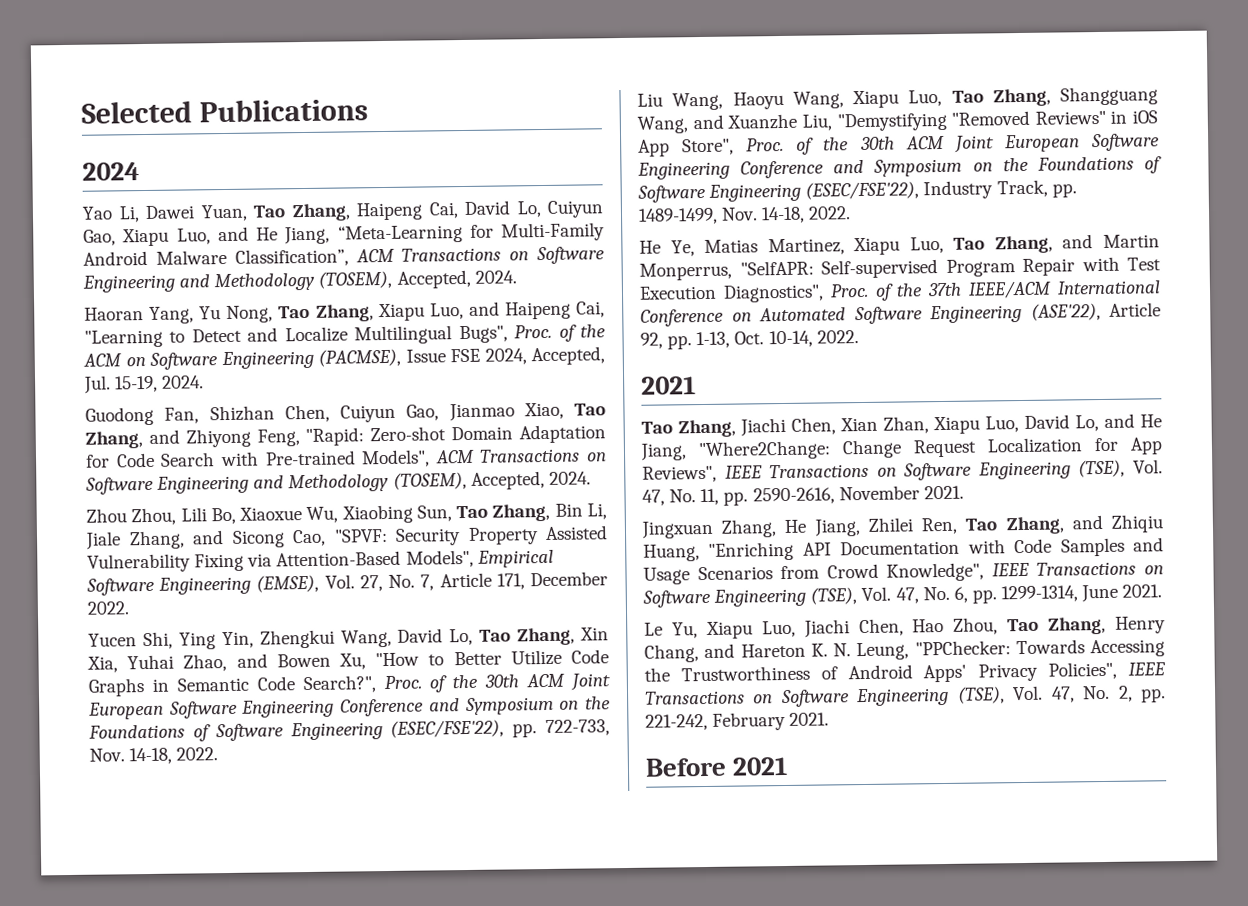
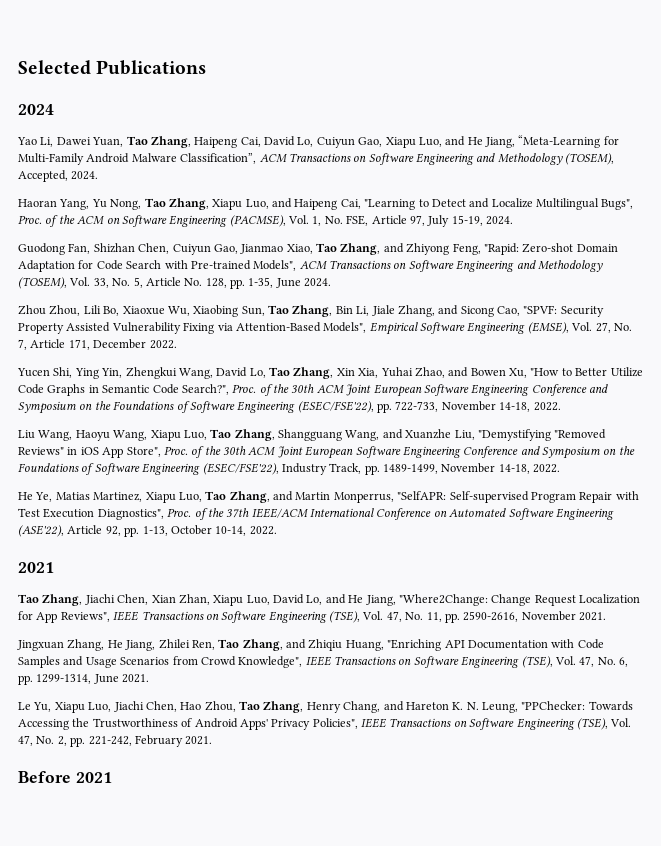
[405,346,605,366] [83,375,111,394] Issue FSE 2024, Accepted, Jul. -> [288,215,450,227] Vol. 1, No. FSE, Article 97, July
[470,471,545,490] Accepted, -> [69,277,301,289] Vol. 33, No. 5, Article No. 128, pp. 1-35, June
[89,748,125,762] Nov. -> [441,401,496,411] November
[721,207,759,221] Nov. -> [441,463,496,473] November
[734,331,765,345] Oct. -> [170,525,212,535] October

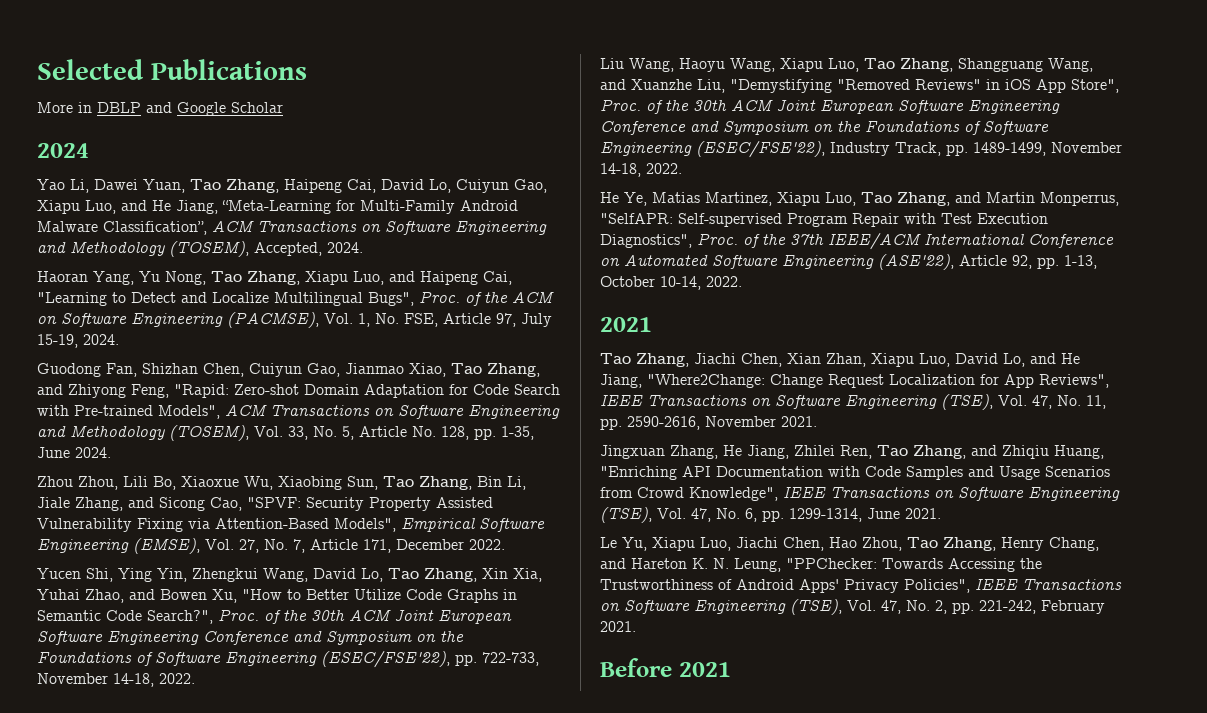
(207, 67) none -> [37,102,283,116] // More in DBLP and Google Scholar

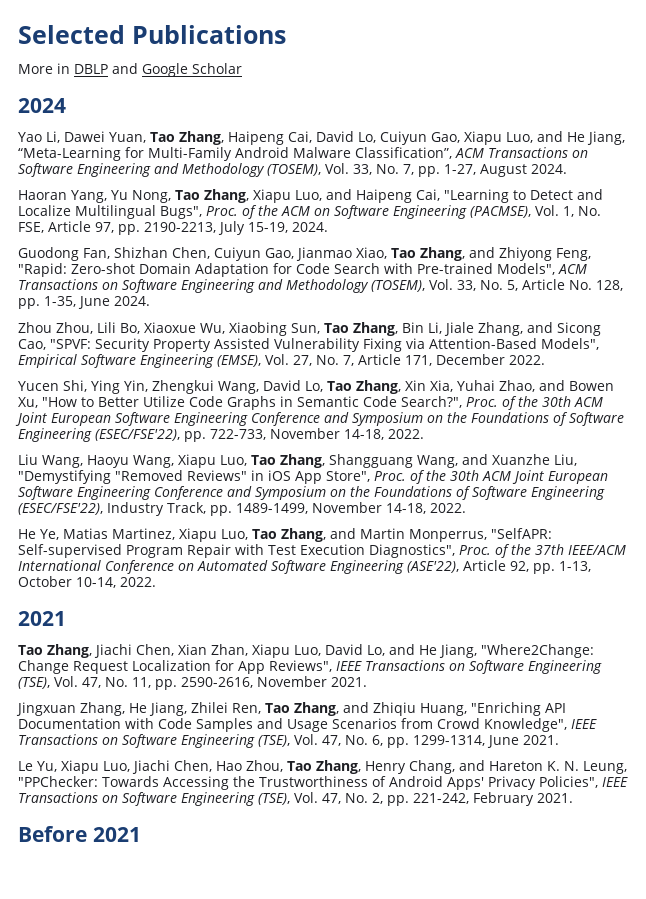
[254,242,322,256] Accepted, -> [325,163,527,177] Vol. 33, No. 7, pp. 1-27, August
(516, 320) none -> [118,222,216,235] pp. 2190-2213,

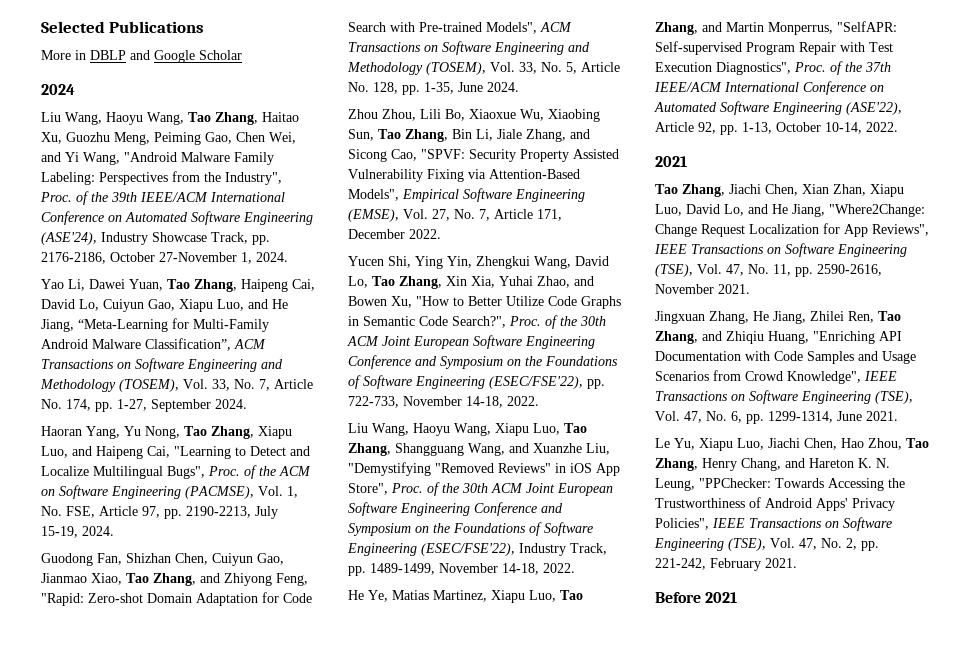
(66, 105) none -> [41,112,299,125] [41,132,296,145] [41,152,274,165] [41,171,282,185] [40,191,285,205] [41,211,313,225] [41,232,270,245] [41,252,288,264] // Liu Wang, Haoyu Wang, Tao Zhang, Haitao Xu, Guozhu Meng, Peiming Gao, Chen Wei, and Yi Wang, "Android Malware Family Labeling: Perspectives from the Industry", Proc. of the 39th IEEE/ACM International Conference on Automated Software Engineering (ASE'24), Industry Showcase Track, pp. 2176-2186, October 27-November 1, 2024.
(414, 169) none -> [274,379,313,389] [41,399,91,411] Article No. 174,
[480,164,527,177] August -> [151,399,211,412] September

